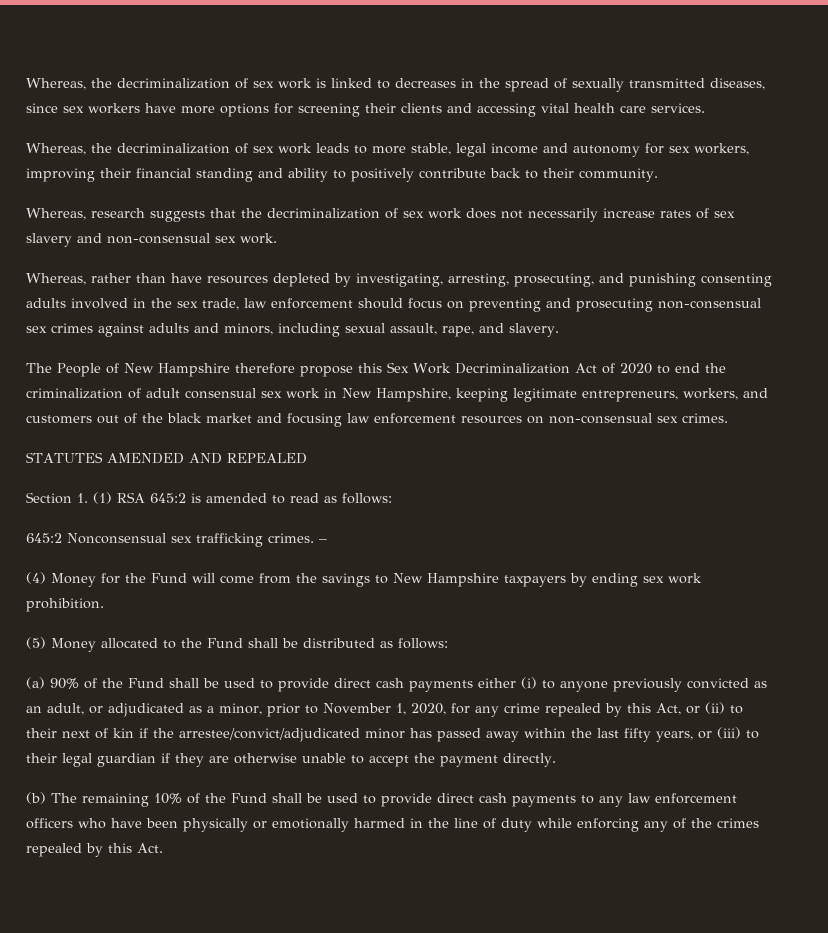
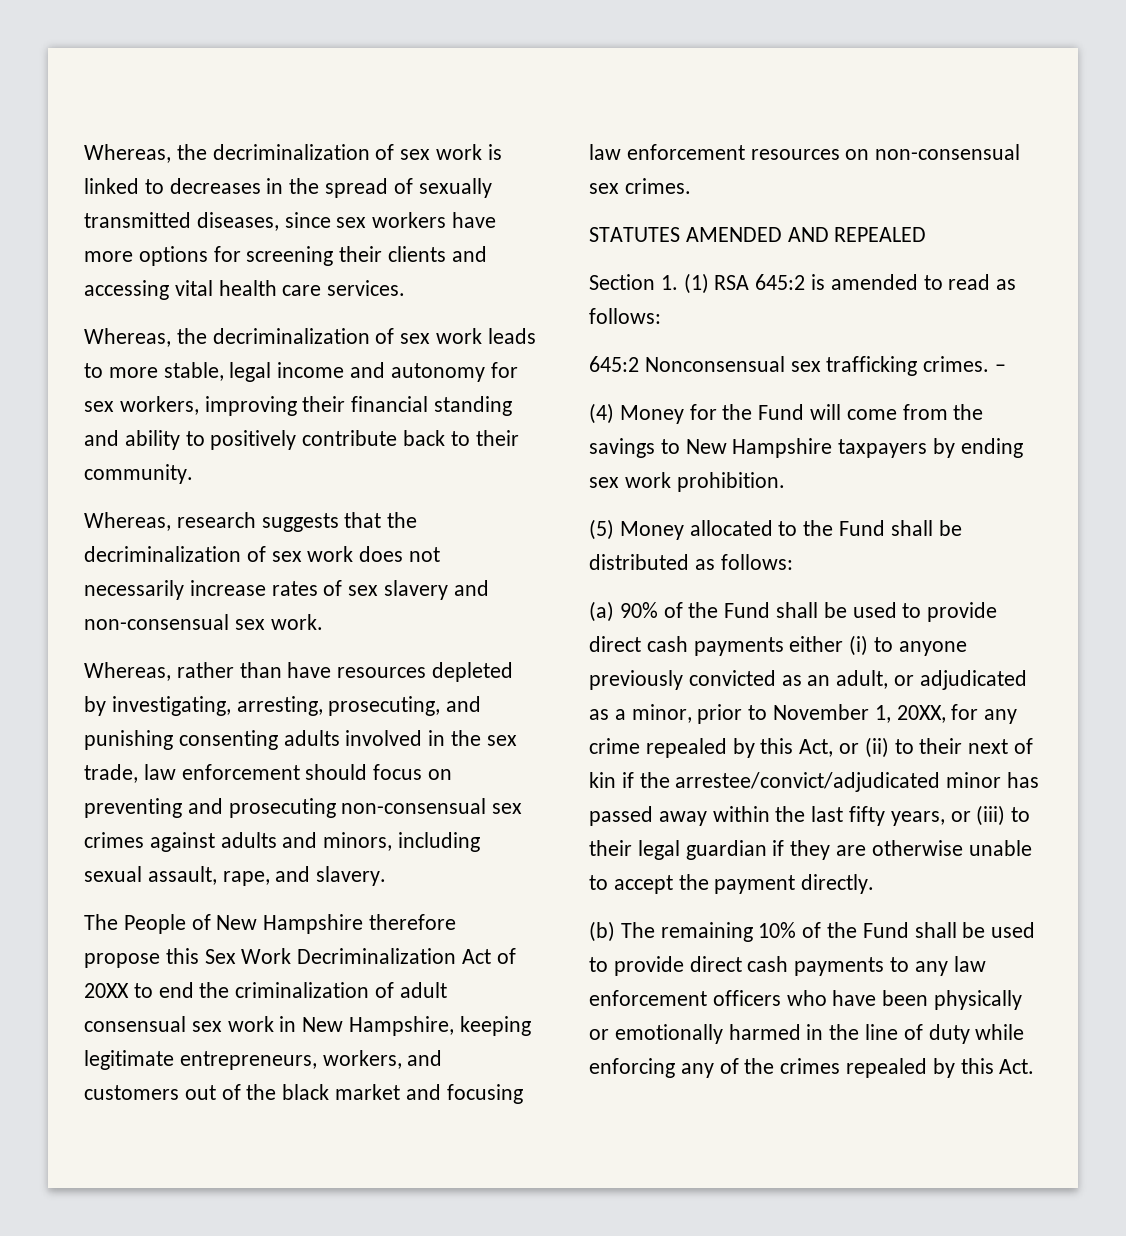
[619,363,652,374] 2020 -> [84,983,129,998] 20XX
[411,703,446,715] 2020, -> [896,705,946,723] 20XX,

